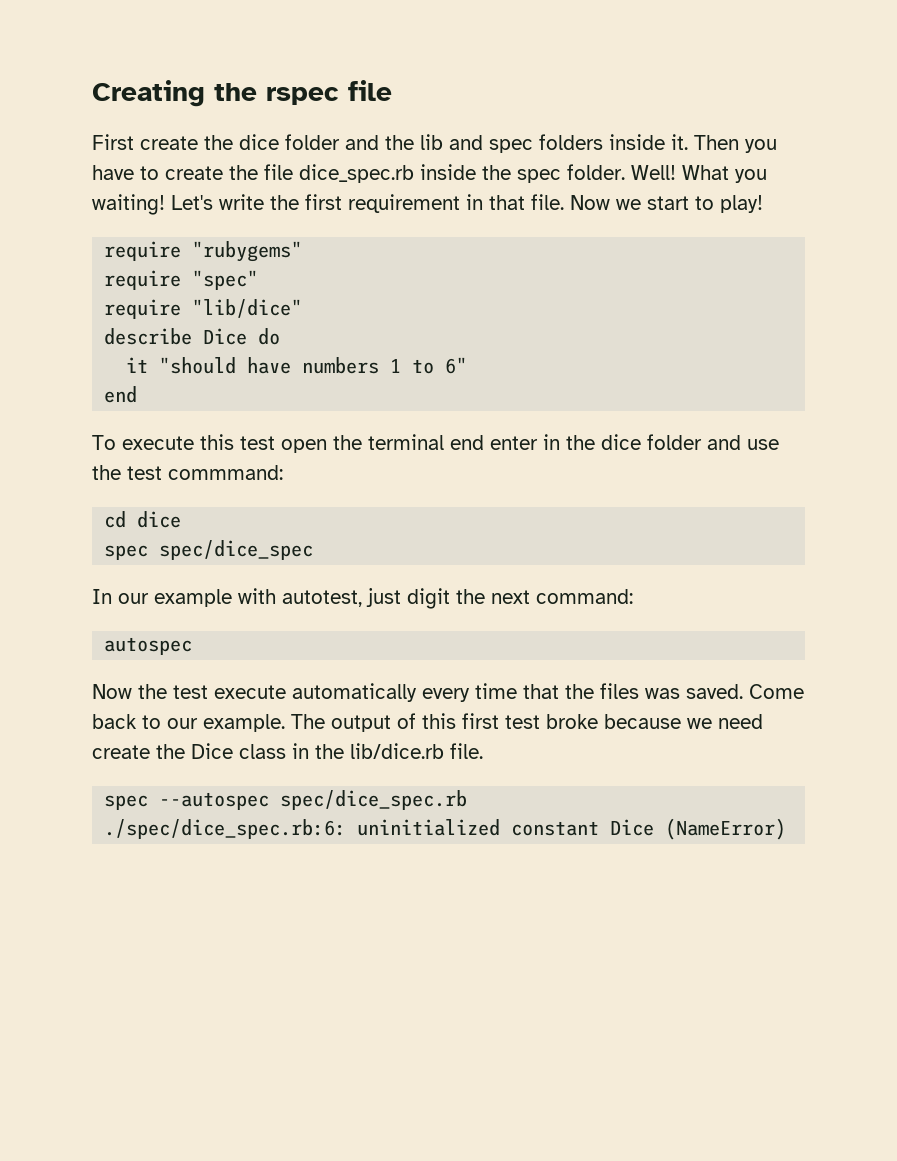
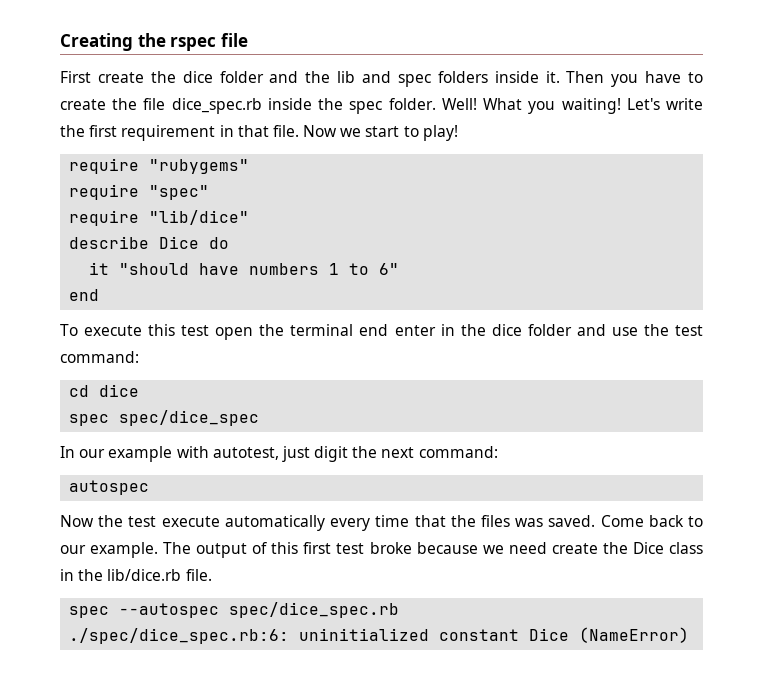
[168,465,283,480] commmand: -> [60,351,139,363] command:

